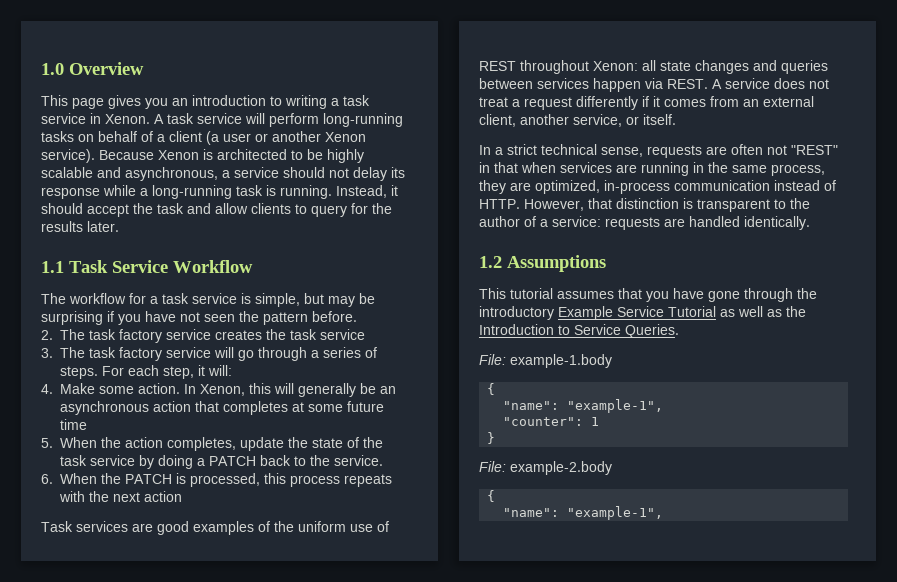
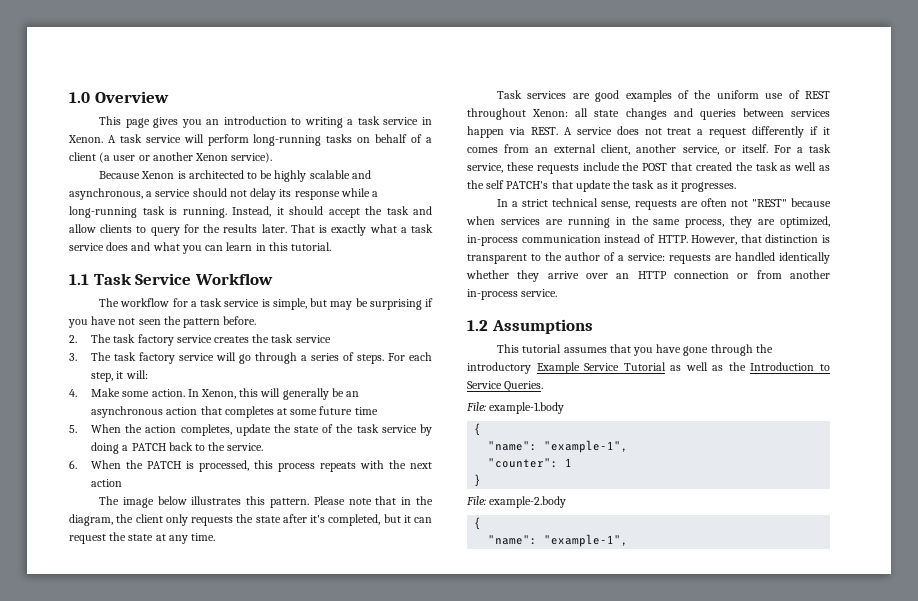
(95, 156) none -> (273, 157) //
(119, 226) none -> [290,224,433,236] [69,242,332,254] That is exactly what a task service does and what you can learn in this tutorial.
(182, 496) none -> [99,496,433,508] [69,514,432,526] [69,532,216,544] // The image below illustrates this pattern. Please note that in the diagram, the client only requests the state after it's completed, but it can request the state at any time.
(676, 119) none -> [773,144,831,153] [467,162,830,174] [467,180,737,192] For a task service, these requests include the POST that created the task as well as the self PATCH's that update the task as it progresses.
[479,162,518,173] in that -> [791,198,831,207] because
[744,216,810,230] identically. -> [779,252,830,264] [466,270,830,282] [467,289,558,300] identically whether they arrive over an HTTP connection or from another in-process service.

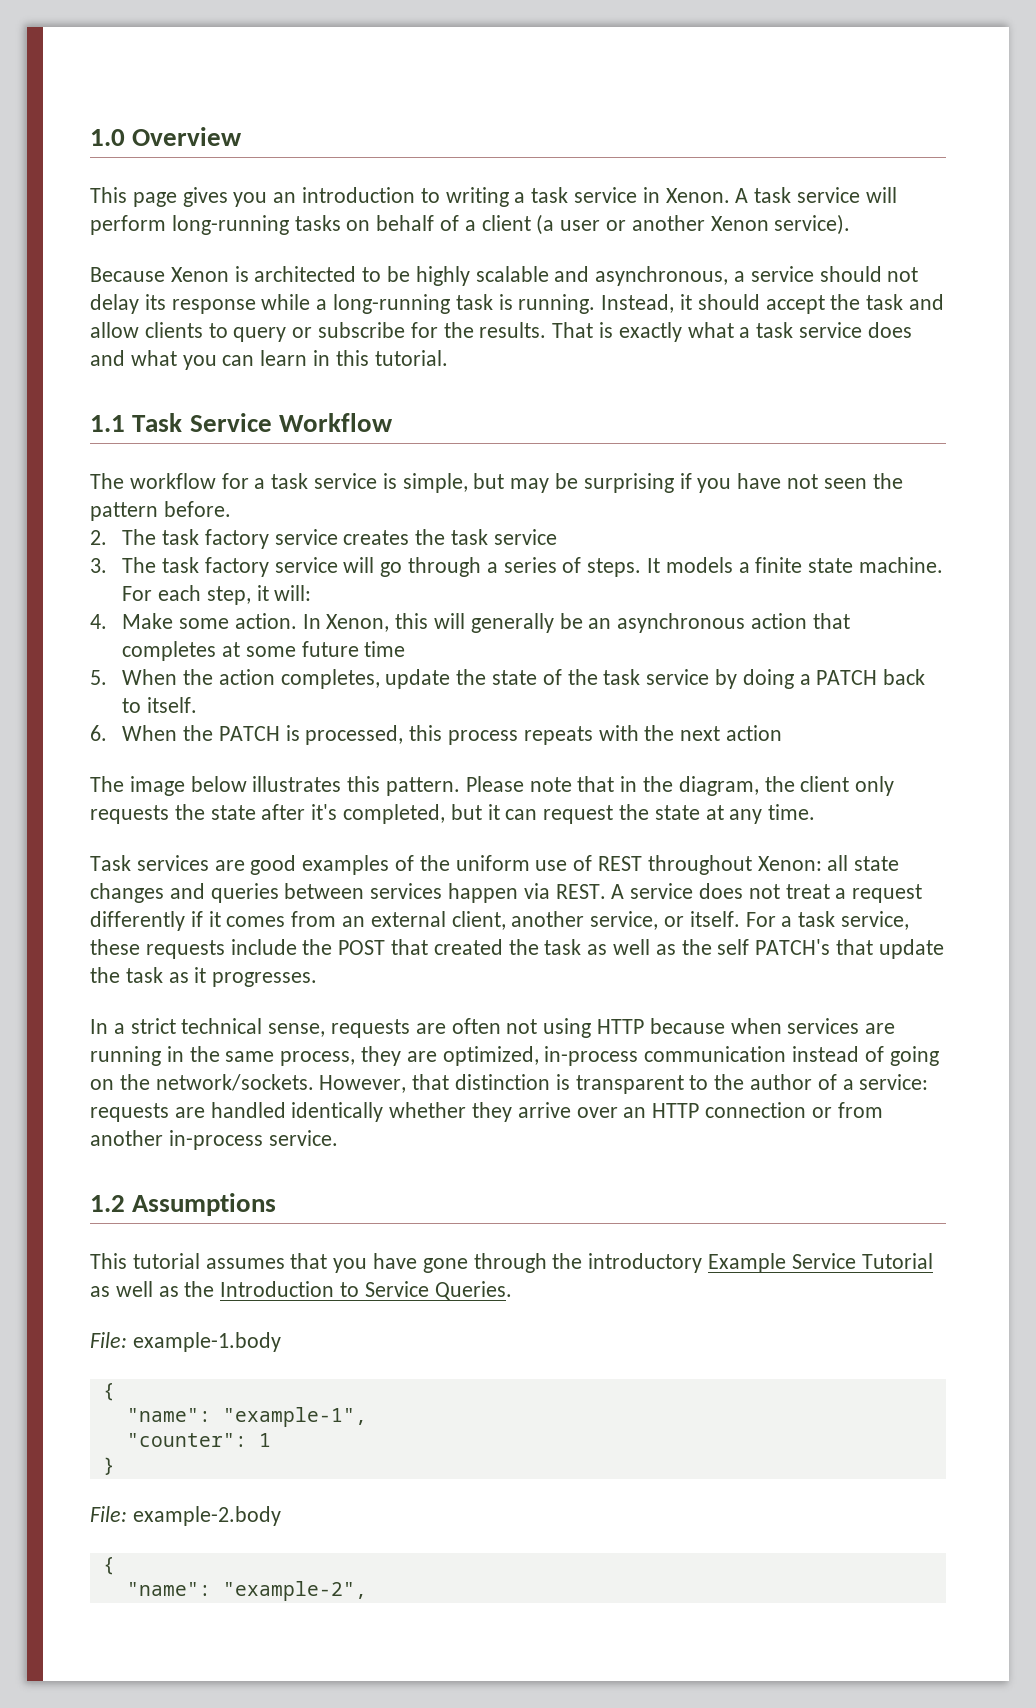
[183,224,287,233] for the results later. -> [292,322,547,338] or subscribe for the results.
(385, 359) none -> [646,557,943,573] It models a finite state machine.
[208,442,264,451] the service. -> [146,697,197,713] itself.
[751,199,787,207] "REST" -> [543,1018,645,1038] using HTTP
[657,235,688,243] HTTP. -> [889,1046,939,1066] [90,1074,314,1091] going on the network/sockets.
[544,534,629,547] "example-1", -> [222,1581,367,1601] "example-2",

